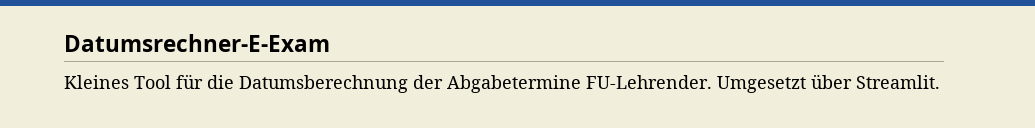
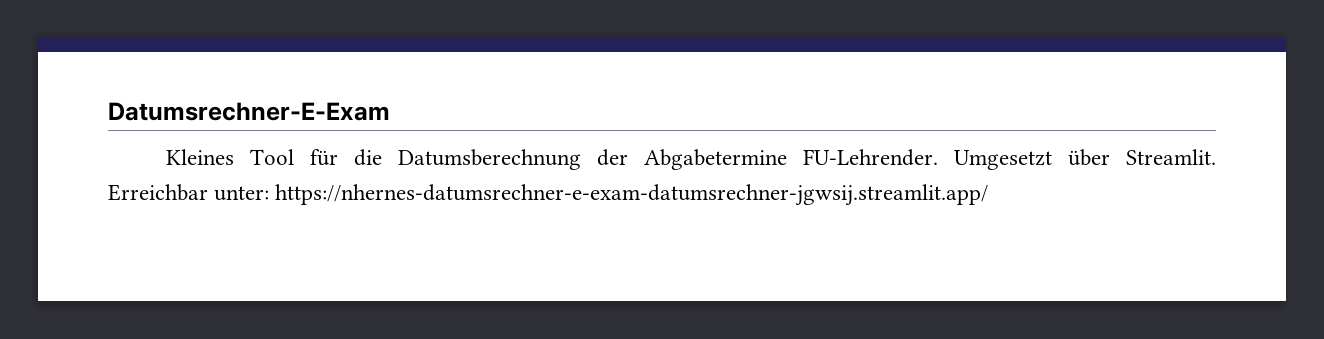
(940, 82) none -> [108,184,989,206] Erreichbar unter: https://nhernes-datumsrechner-e-exam-datumsrechner-jgwsij.streamlit.app/

